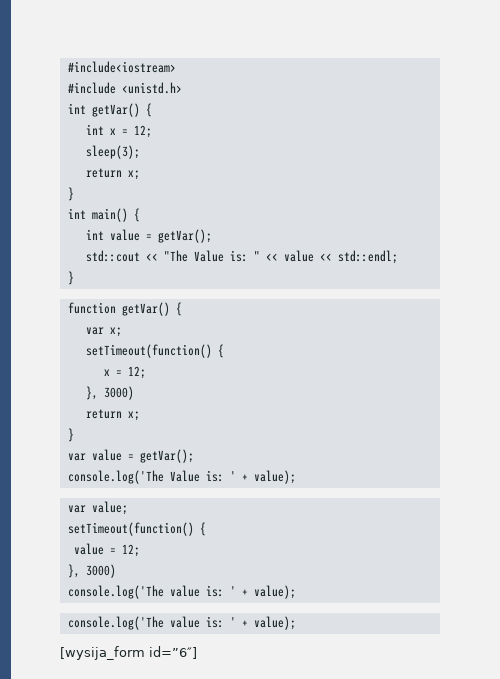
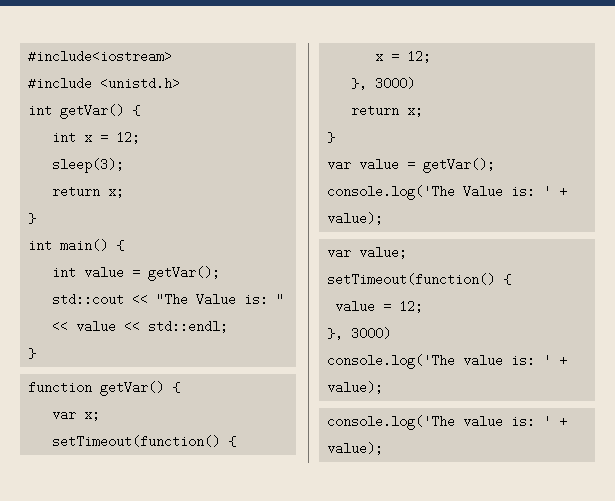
[60,646,197,660] // [wysija_form id=”6″] -> (384, 448) none

